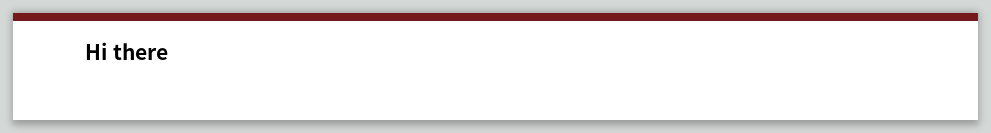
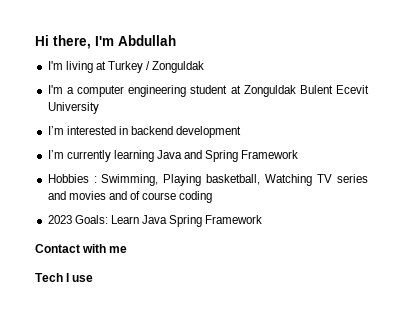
[112,43,168,60] there -> [53,35,176,49] [47,61,205,73] [47,85,369,97] [47,102,99,114] [47,126,242,138] [47,150,299,162] [47,174,368,186] [47,191,213,203] [47,215,263,227] [35,244,128,253] [35,273,94,282] there, I'm Abdullah // I'm living at Turkey / Zonguldak // I'm a computer engineering student at Zonguldak Bulent Ecevit University // I’m interested in backend development // I’m currently learning Java and Spring Framework // Hobbies : Swimming, Playing basketball, Watching TV series and movies and of course coding // 2023 Goals: Learn Java Spring Framework // Contact with me // Tech I use

